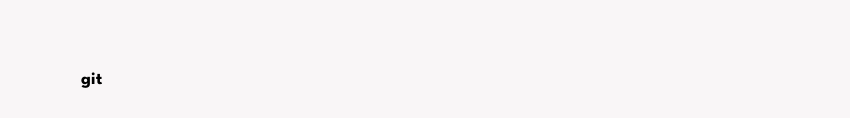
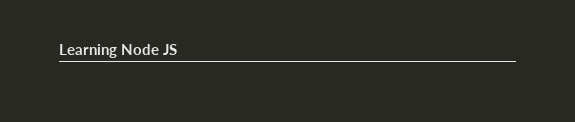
[81,72,103,88] git -> [59,44,177,58] Learning Node JS

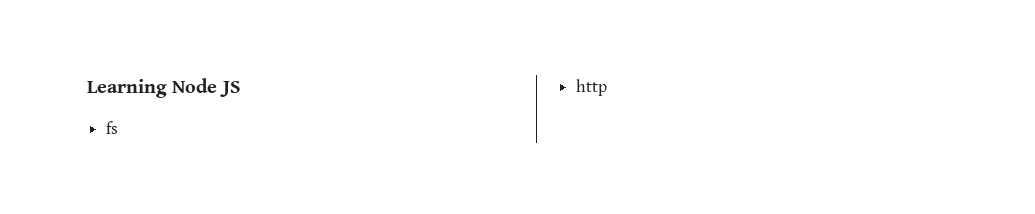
(177, 49) none -> [105,121,118,134] [575,79,607,96] // fs // http

